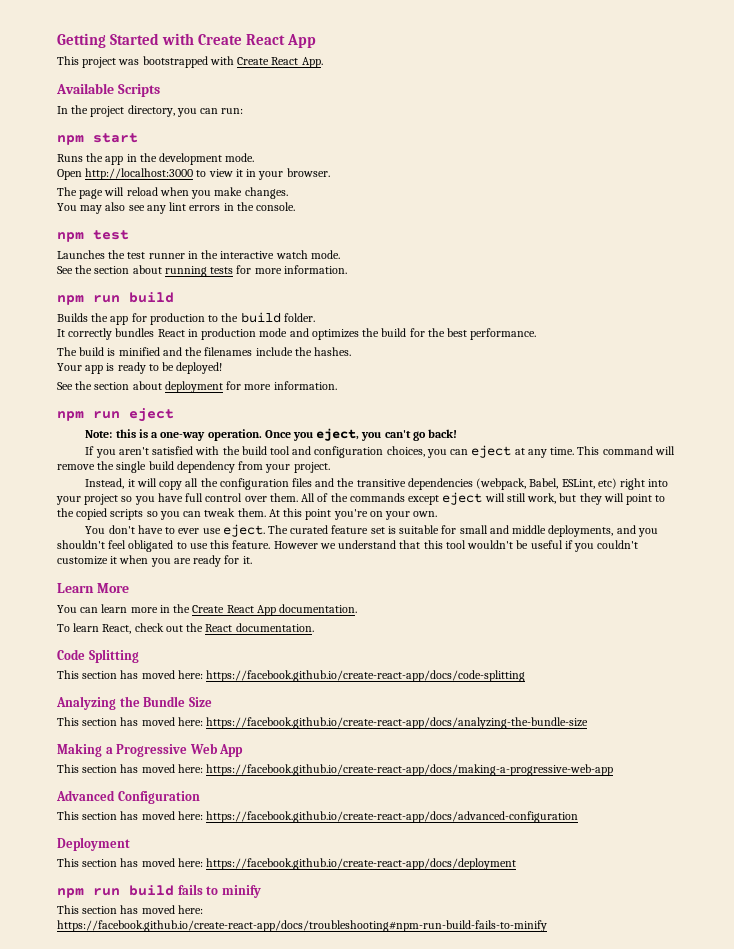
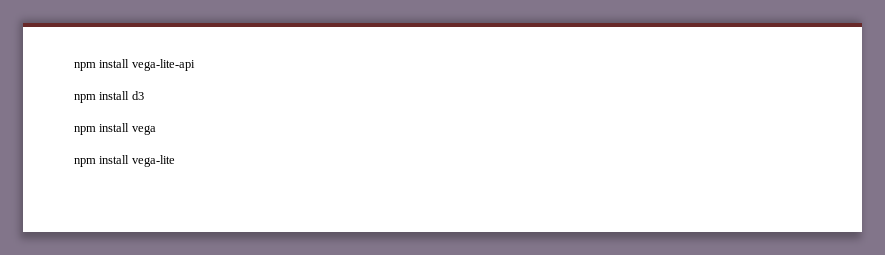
[57,33,317,48] [57,56,323,68] [56,83,160,97] [57,105,244,117] [57,133,138,145] [57,153,255,165] [57,168,330,180] [57,187,288,199] [57,202,296,214] [57,230,129,242] [57,250,340,259] [57,265,347,277] [57,292,174,305] [57,312,315,325] [57,328,537,340] [57,347,352,356] [57,362,223,374] [57,381,337,393] [57,408,174,422] [85,428,458,441] [85,445,675,458] [57,461,330,473] [85,478,669,490] [56,492,666,505] [57,508,438,520] [85,524,658,537] [57,540,639,552] [57,555,252,567] [57,583,129,593] [57,604,358,616] [57,623,314,634] [57,649,139,663] [57,670,526,682] [56,696,212,710] [57,717,589,729] [57,743,244,757] [57,764,614,776] [56,790,200,804] [57,811,579,823] [57,837,130,851] [57,858,517,870] [57,884,261,898] [57,905,203,914] [57,920,547,932] Getting Started with Create React App // This project was bootstrapped with Create React App. // Available Scripts // In the project directory, you can run: // npm start // Runs the app in the development mode. // Open http://localhost:3000 to view it in your browser. // The page will reload when you make changes. // You may also see any lint errors in the console. // npm test // Launches the test runner in the interactive watch mode. // See the section about running tests for more information. // npm run build // Builds the app for production to the build folder. // It correctly bundles React in production mode and optimizes the build for the best performance. // The build is minified and the filenames include the hashes. // Your app is ready to be deployed! // See the section about deployment for more information. // npm run eject // Note: this is a one-way operation. Once you eject, you can't go back! // If you aren't satisfied with the build tool and configuration choices, you can eject at any time. This command will remove the single build dependency from your project. // Instead, it will copy all the configuration files and the transitive dependencies (webpack, Babel, ESLint, etc) right into your project so you have full control over them. All of the commands except eject will still work, but they will point to the copied scripts so you can tweak them. At this point you're on your own. // You don't have to ever use eject. The curated feature set is suitable for small and middle deployments, and you shouldn't feel obligated to use this feature. However we understand that this tool wouldn't be useful if you couldn't customize it when you are ready for it. // Learn More // You can learn more in the Create React App documentation. // To learn React, check out the React documentation. // Code Splitting // This section has moved here: https://facebook.github.io/create-react-app/docs/code-splitting // Analyzing the Bundle Size // This section has moved here: https://facebook.github.io/create-react-app/docs/analyzing-the-bundle-size // Making a Progressive Web App // This section has moved here: https://facebook.github.io/create-react-app/docs/making-a-progressive-web-app // Advanced Configuration // This section has moved here: https://facebook.github.io/create-react-app/docs/advanced-configuration // Deployment // This section has moved here: https://facebook.github.io/create-react-app/docs/deployment // npm run build fails to minify // This section has moved here: https://facebook.github.io/create-react-app/docs/troubleshooting#npm-run-build-fails-to-minify -> [74,59,195,71] [74,91,144,103] [74,123,156,135] [74,155,175,167] npm install vega-lite-api // npm install d3 // npm install vega // npm install vega-lite

